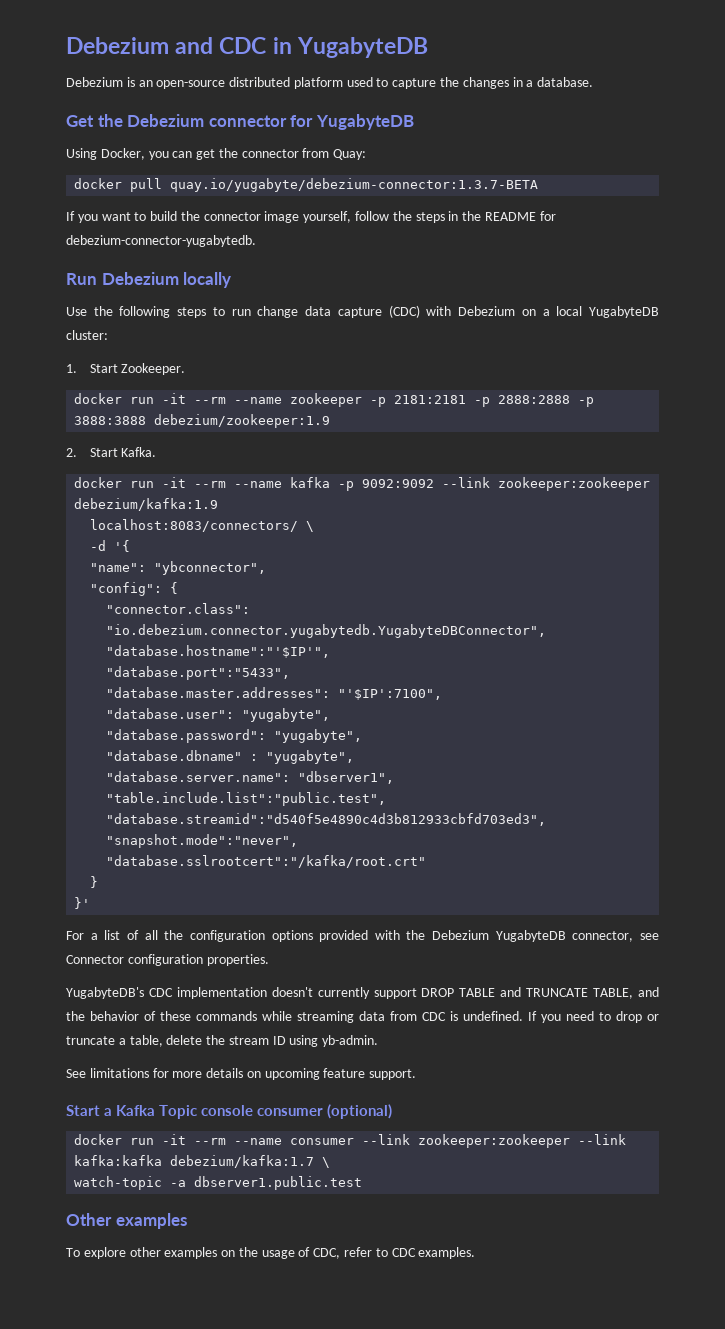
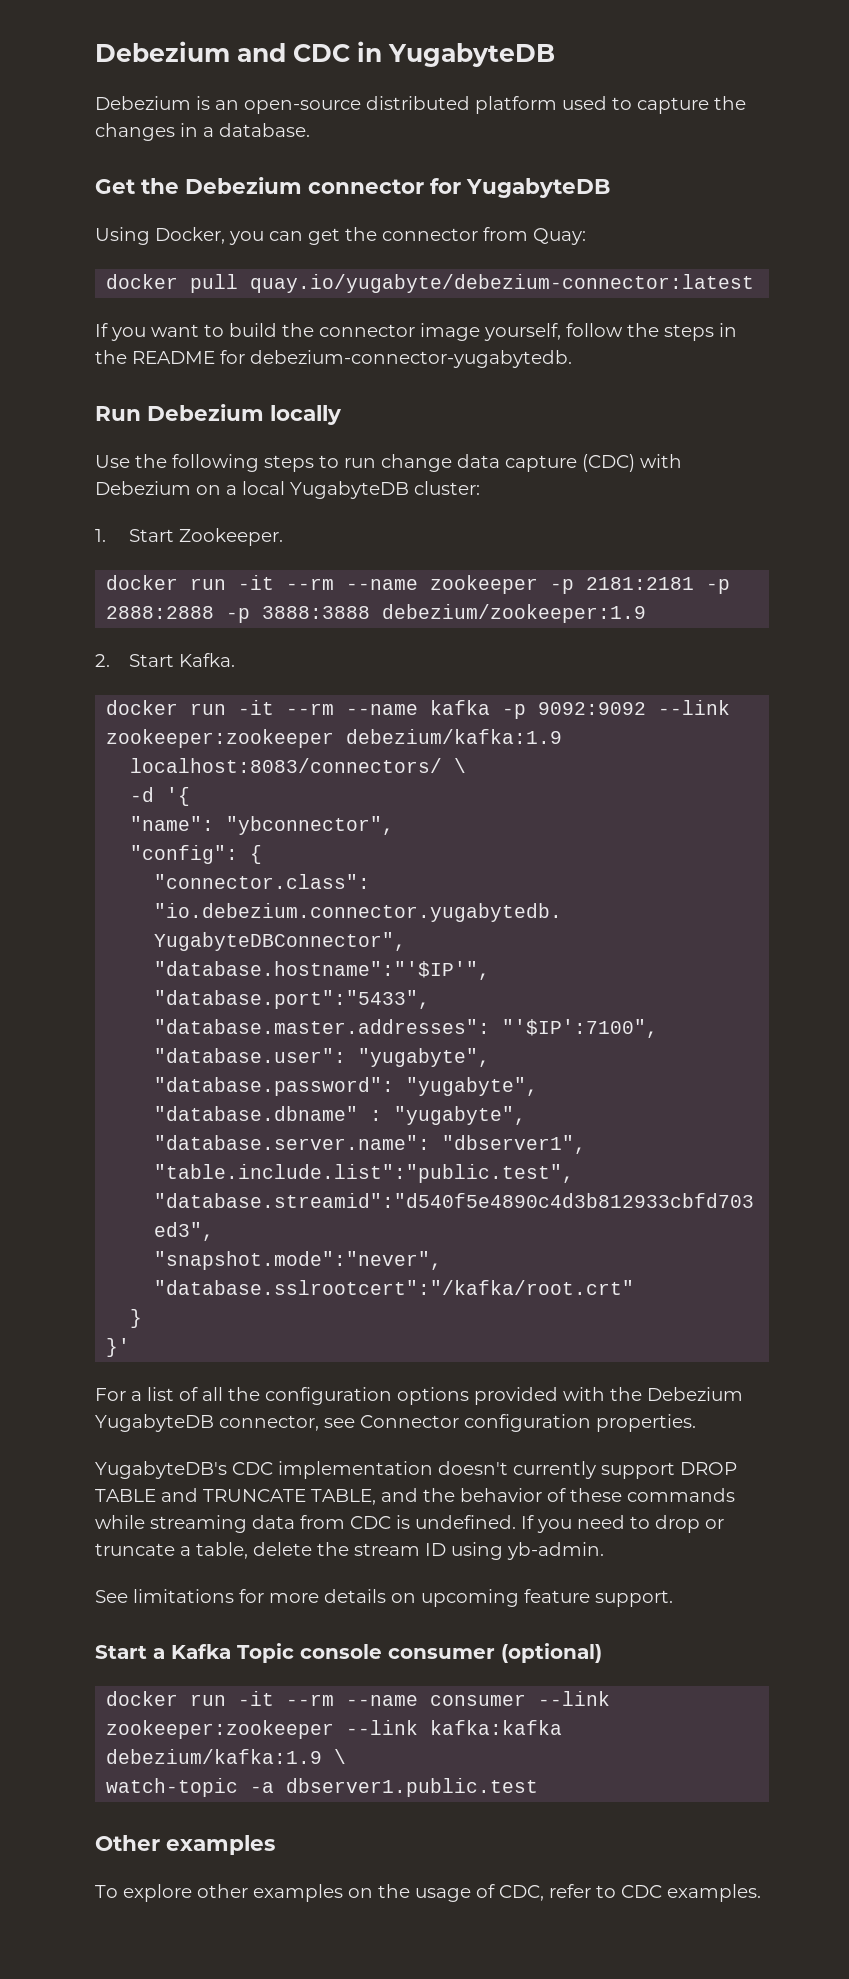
[170,178,539,192] quay.io/yugabyte/debezium-connector:1.3.7-BETA -> [250,274,755,293] quay.io/yugabyte/debezium-connector:latest
[170,1155,315,1168] debezium/kafka:1.7 -> [106,1749,323,1764] debezium/kafka:1.9

